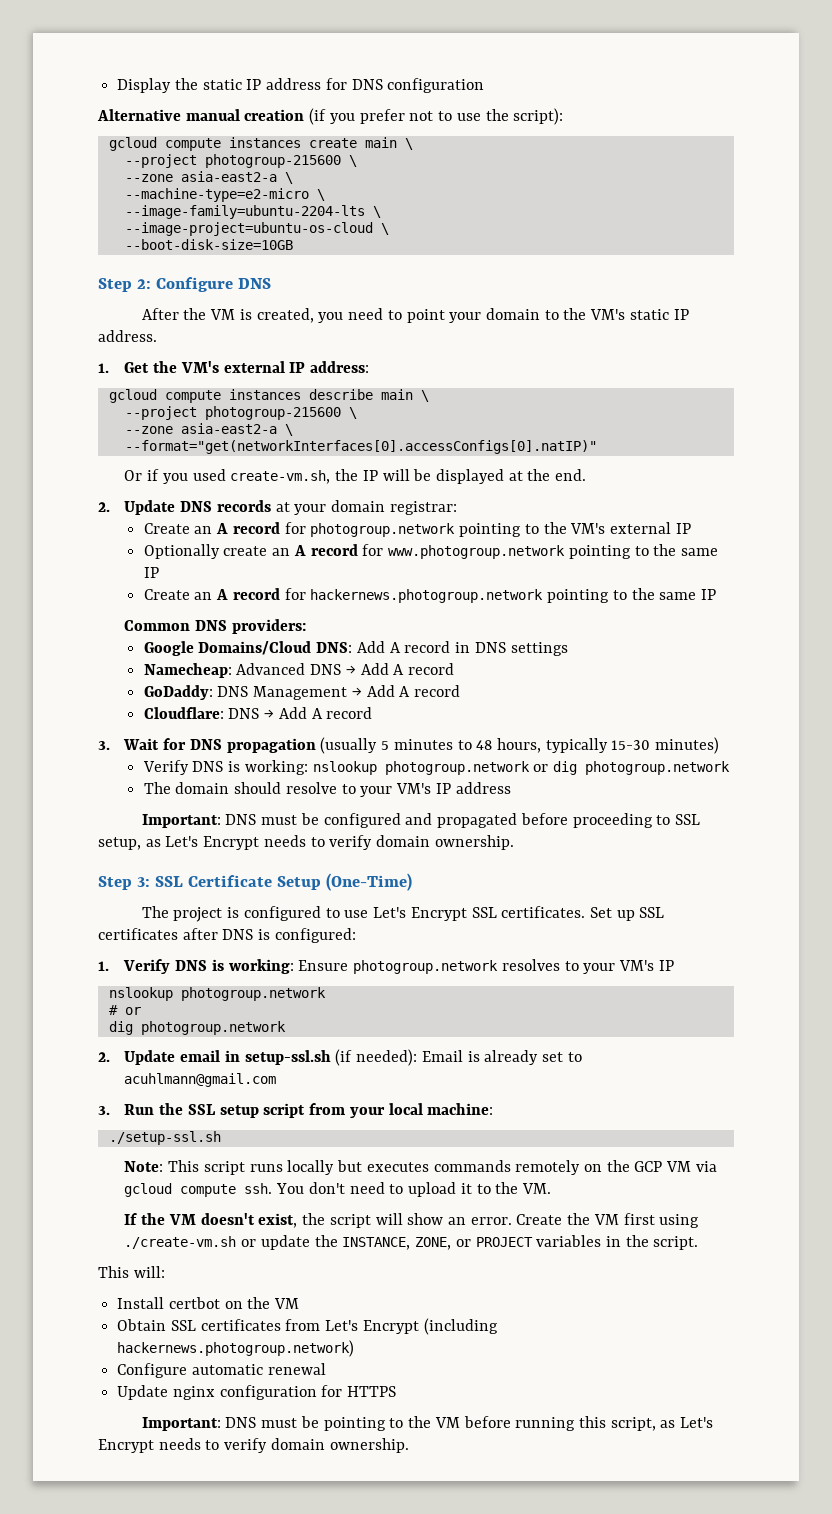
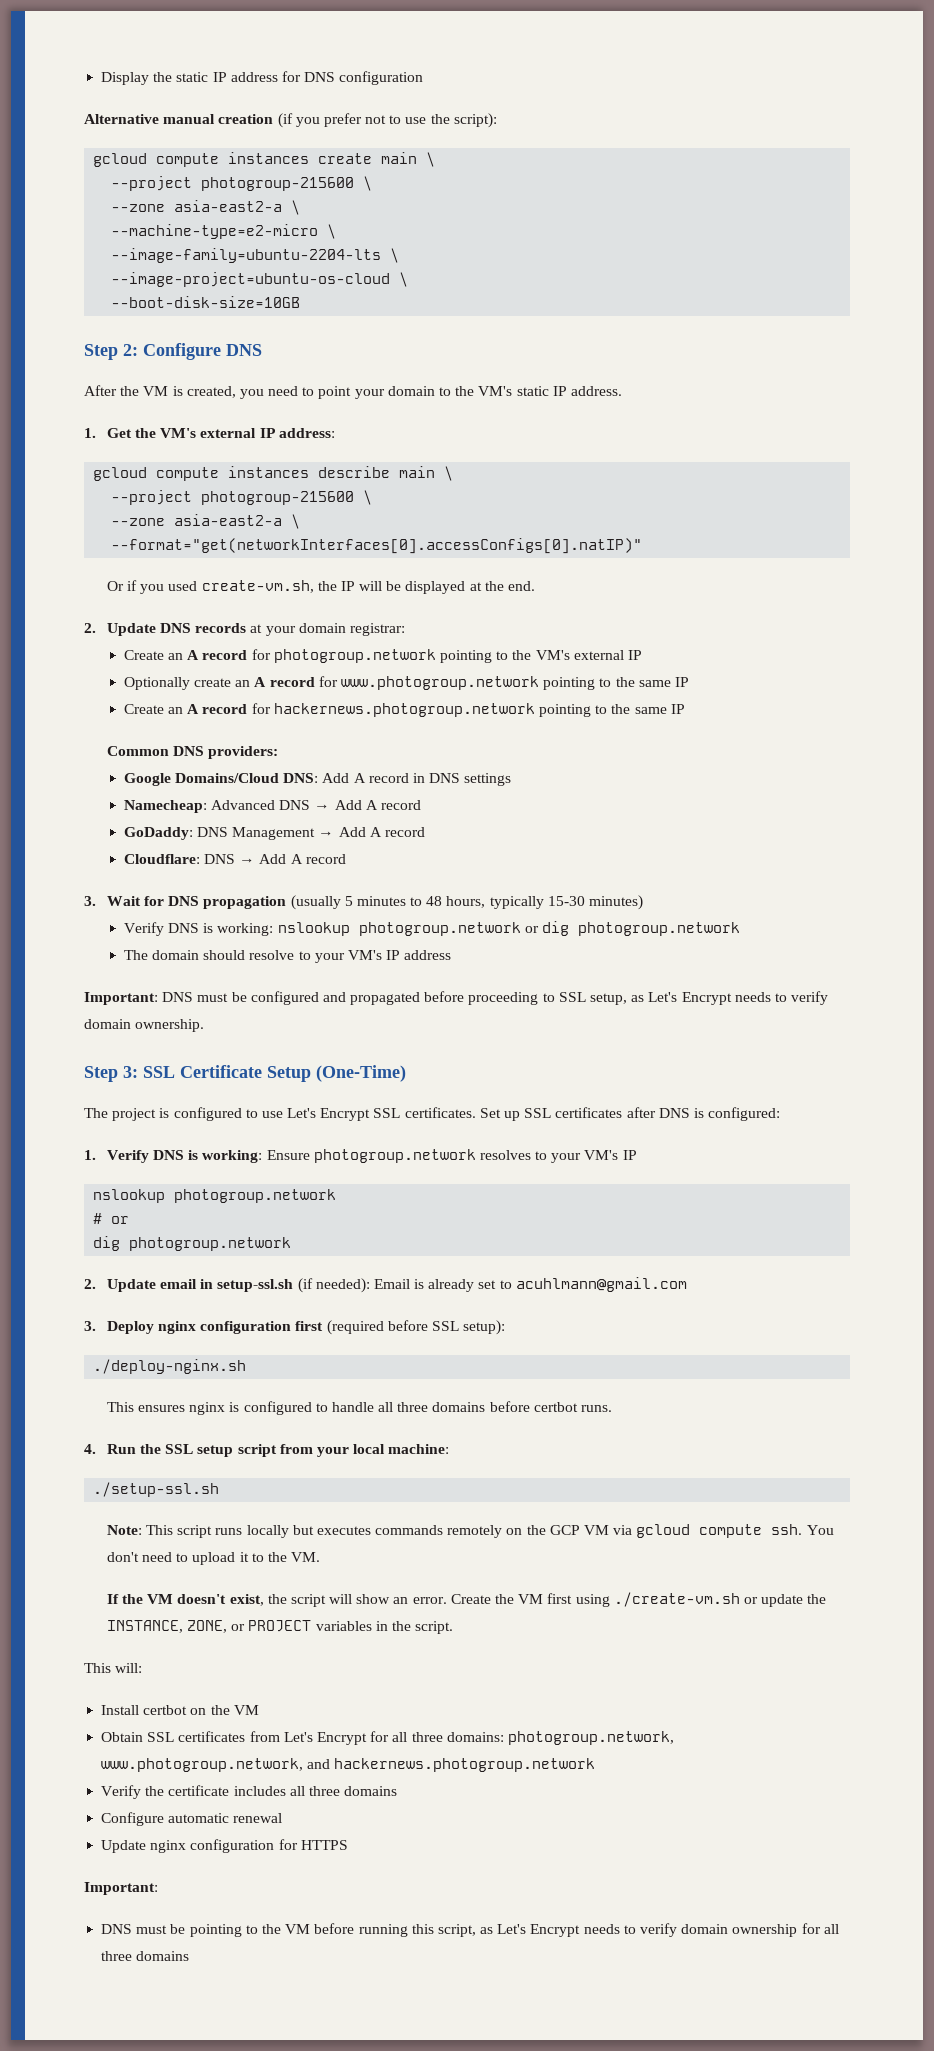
(110, 1110) none -> [106,1320,506,1335] [93,1359,247,1374] [106,1401,613,1415] [84,1444,96,1454] Deploy nginx configuration first (required before SSL setup): // ./deploy-nginx.sh // This ensures nginx is configured to handle all three domains before certbot runs. // 4.
[423,1318,498,1335] [117,1340,355,1357] (including hackernews.photogroup.network) -> [370,1731,674,1745] [101,1758,596,1772] [101,1785,398,1799] for all three domains: photogroup.network, www.photogroup.network, and hackernews.photogroup.network // Verify the certificate includes all three domains
(221, 1424) none -> (158, 1888) //
[329,1438,409,1453] ownership. -> [732,1923,839,1937] [101,1951,190,1961] ownership for all three domains

